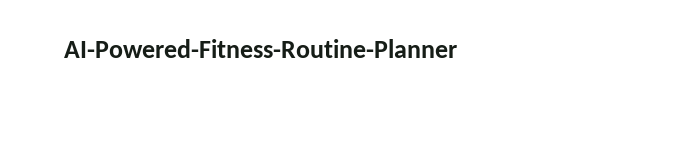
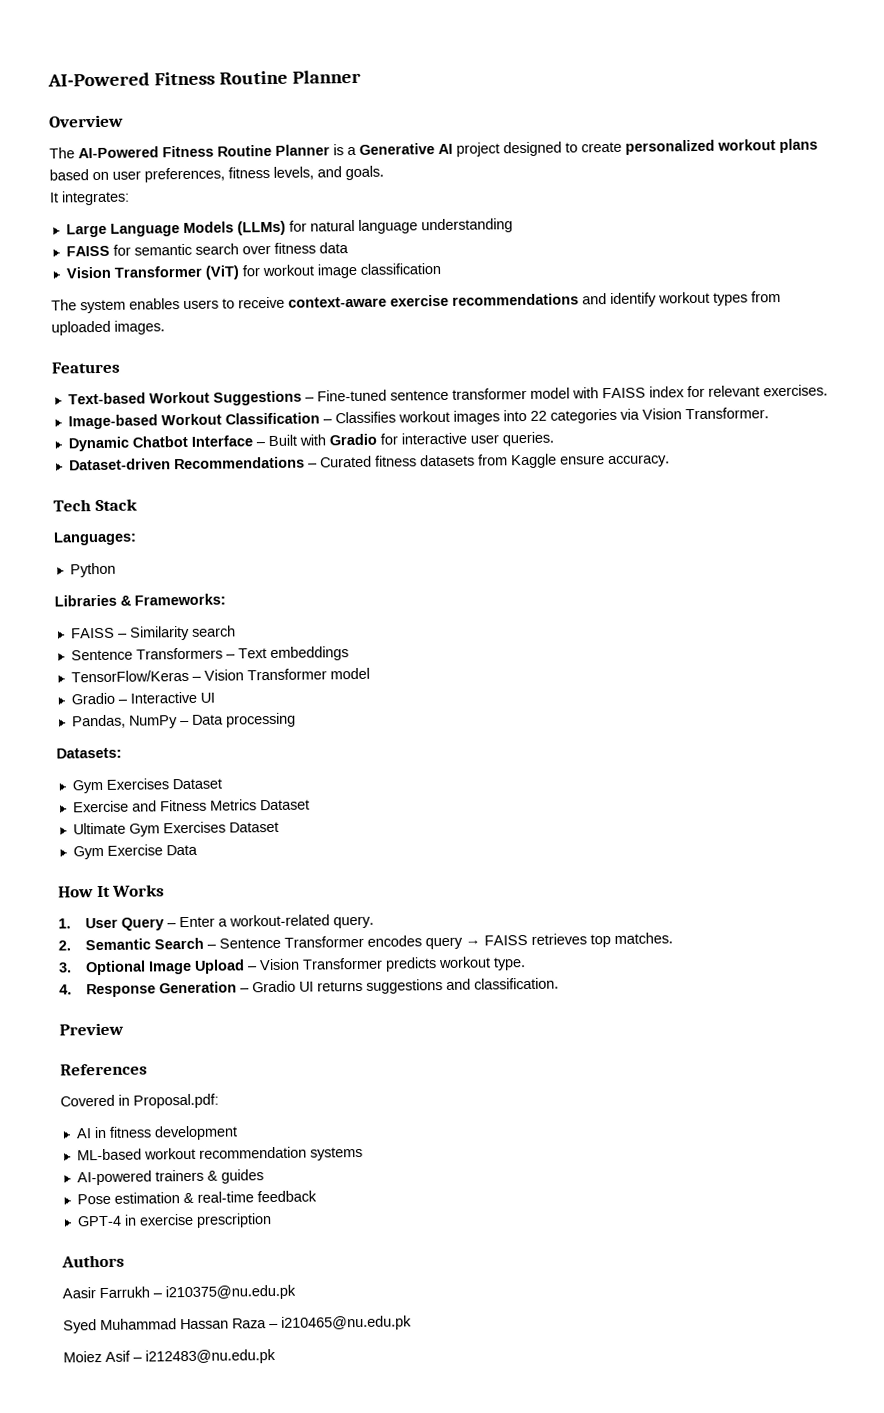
[64,39,457,58] AI-Powered-Fitness-Routine-Planner -> [47,69,361,87] [49,114,124,128] [49,138,818,159] [49,165,384,183] [49,190,130,206] [65,218,513,238] [65,242,349,257] [65,262,441,280] [51,291,781,314] [51,320,165,336] [51,361,121,374] [67,384,828,406] [67,407,769,430] [67,431,554,452] [68,453,670,471] [53,498,138,512] [53,531,137,546] [69,562,116,578] [54,593,226,607] [70,625,236,641] [70,646,349,662] [70,667,370,683] [70,691,215,705] [71,712,296,729] [56,747,122,759] [71,778,222,794] [72,799,310,813] [72,821,279,837] [72,844,198,860] [58,884,166,898] [58,914,375,931] [58,932,674,951] [58,956,527,976] [59,977,560,998] [59,1022,124,1036] [60,1063,148,1076] [60,1093,219,1109] [75,1125,238,1141] [76,1146,363,1161] [76,1169,264,1186] [76,1190,317,1205] [76,1213,272,1228] [61,1254,125,1268] [62,1284,296,1301] [63,1315,412,1334] [63,1348,276,1365] AI-Powered Fitness Routine Planner // Overview // The AI-Powered Fitness Routine Planner is a Generative AI project designed to create personalized workout plans based on user preferences, fitness levels, and goals. // It integrates: // Large Language Models (LLMs) for natural language understanding // FAISS for semantic search over fitness data // Vision Transformer (ViT) for workout image classification // The system enables users to receive context-aware exercise recommendations and identify workout types from uploaded images. // Features // Text-based Workout Suggestions – Fine-tuned sentence transformer model with FAISS index for relevant exercises. // Image-based Workout Classification – Classifies workout images into 22 categories via Vision Transformer. // Dynamic Chatbot Interface – Built with Gradio for interactive user queries. // Dataset-driven Recommendations – Curated fitness datasets from Kaggle ensure accuracy. // Tech Stack // Languages: // Python // Libraries & Frameworks: // FAISS – Similarity search // Sentence Transformers – Text embeddings // TensorFlow/Keras – Vision Transformer model // Gradio – Interactive UI // Pandas, NumPy – Data processing // Datasets: // Gym Exercises Dataset // Exercise and Fitness Metrics Dataset // Ultimate Gym Exercises Dataset // Gym Exercise Data // How It Works // 1. User Query – Enter a workout-related query. // 2. Semantic Search – Sentence Transformer encodes query → FAISS retrieves top matches. // 3. Optional Image Upload – Vision Transformer predicts workout type. // 4. Response Generation – Gradio UI returns suggestions and classification. // Preview // References // Covered in Proposal.pdf: // AI in fitness development // ML-based workout recommendation systems // AI-powered trainers & guides // Pose estimation & real-time feedback // GPT-4 in exercise prescription // Authors // Aasir Farrukh – i210375@nu.edu.pk // Syed Muhammad Hassan Raza – i210465@nu.edu.pk // Moiez Asif – i212483@nu.edu.pk

